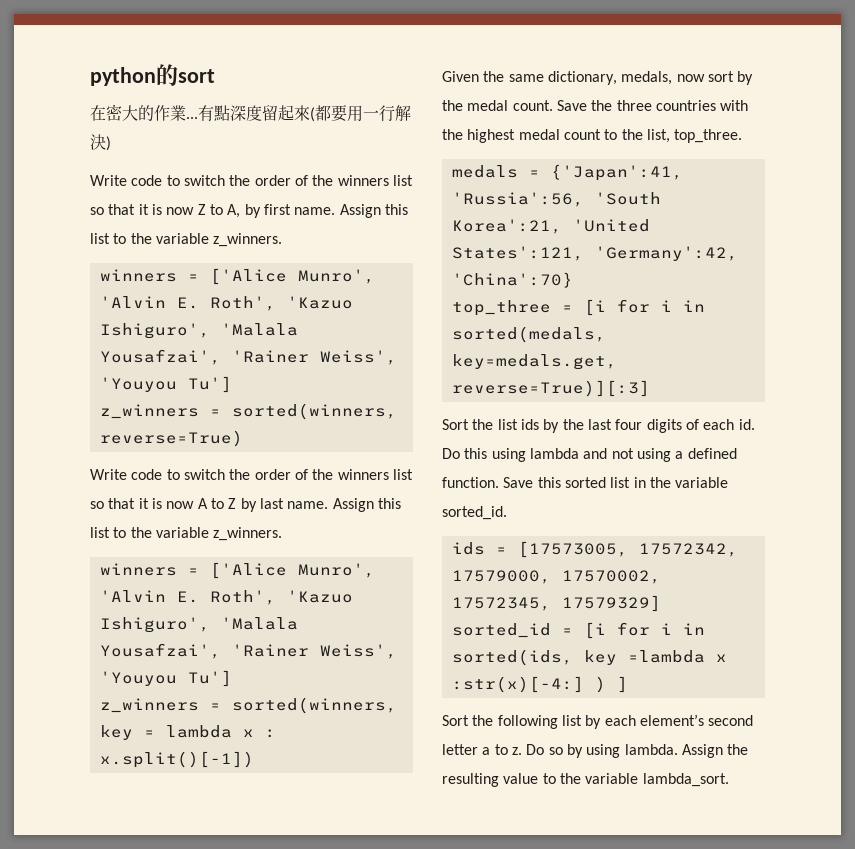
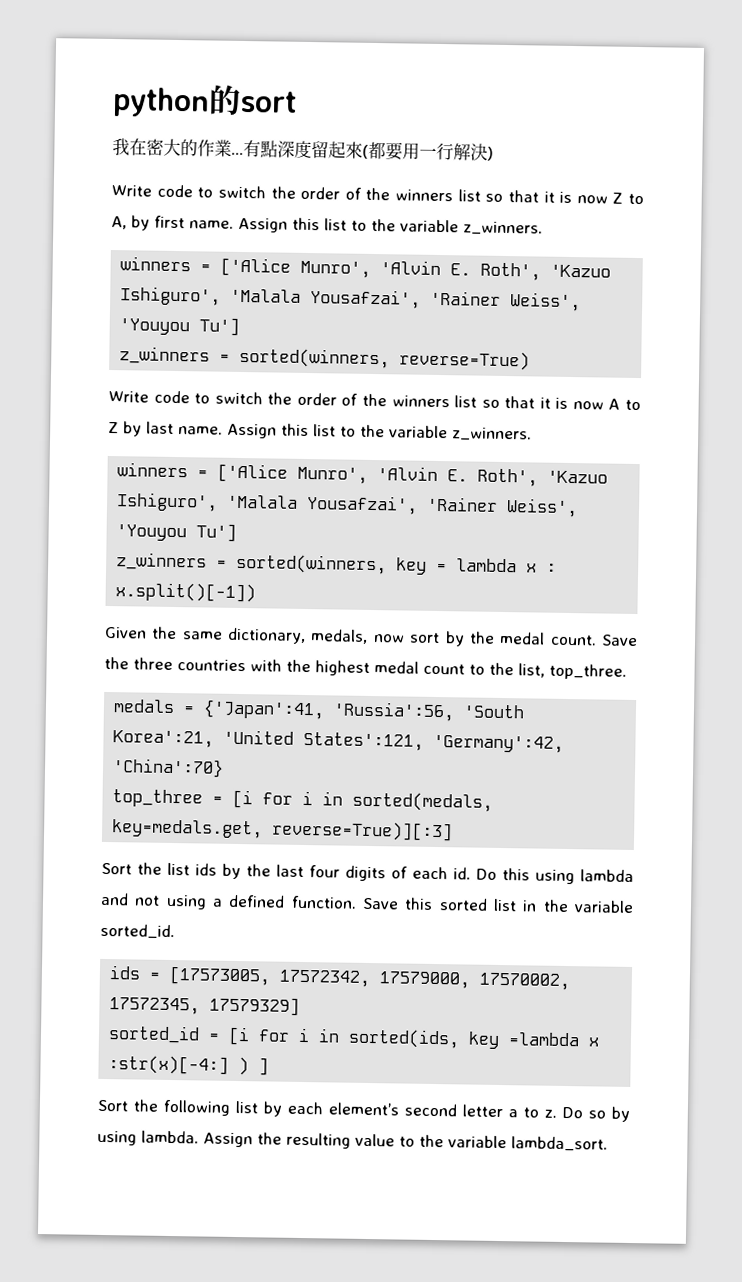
(215, 76) none -> [112,138,130,156] 我

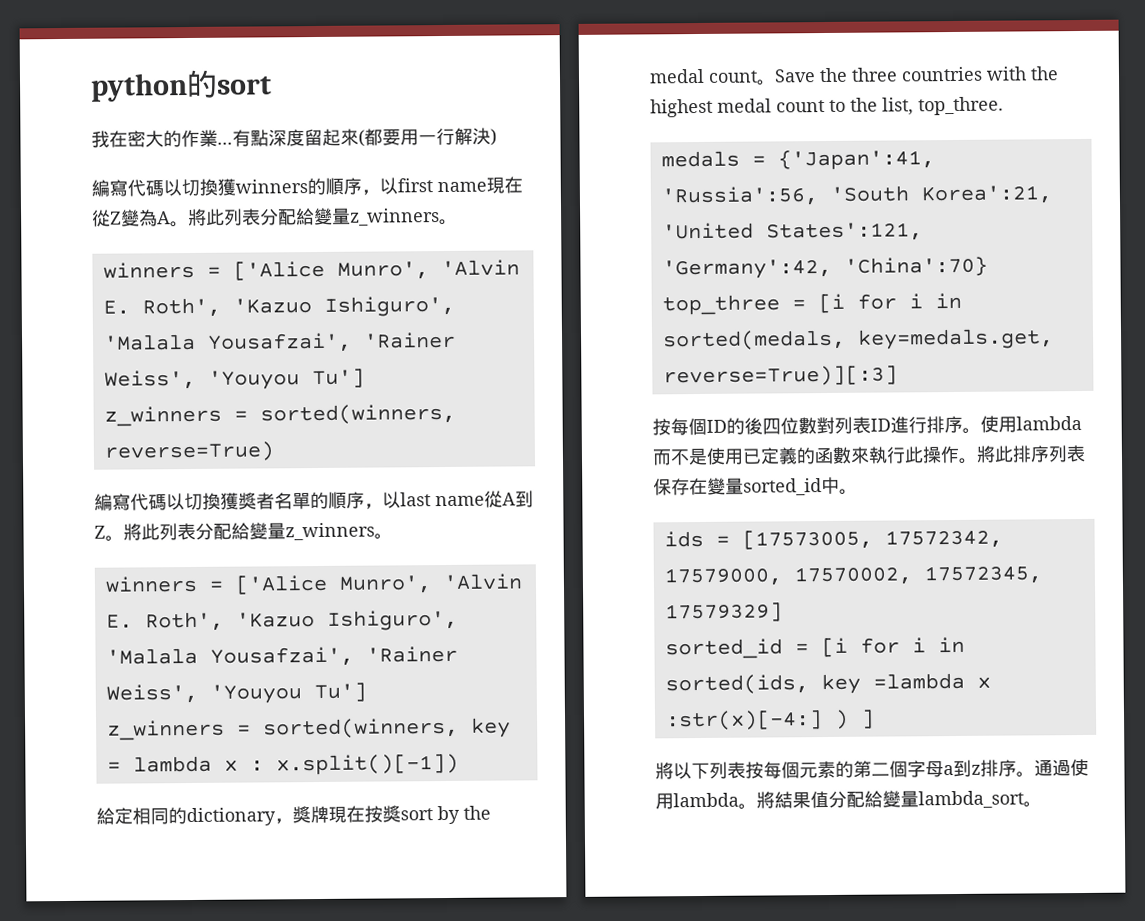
[111,184,644,205] [111,215,543,236] Write code to switch the order of the winners list so that it is now Z to A, by first name. Assign this list to the variable z_winners. -> [91,176,523,197] [92,207,458,228] 編寫代碼以切換獲winners的順序，以first name現在從Z變為A。將此列表分配給變量z_winners。
[108,390,641,411] [108,421,532,442] Write code to switch the order of the winners list so that it is now A to Z by last name. Assign this list to the variable z_winners. -> [94,490,534,511] [94,522,393,542] 編寫代碼以切換獲獎者名單的順序，以last name從A到Z。將此列表分配給變量z_winners。
[105,626,405,645] Given the same dictionary, medals, now -> [96,805,401,827] 給定相同的dictionary，獎牌現在按獎
[549,634,597,646] count. -> [708,70,776,86] count。
[101,862,634,885] [100,892,634,914] [100,923,175,940] Sort the list ids by the last four digits of each id. Do this using lambda and not using a defined function. Save this sorted list in the variable sorted_id. -> [652,415,1082,436] [652,444,1086,466] [653,476,858,496] 按每個ID的後四位數對列表ID進行排序。使用lambda而不是使用已定義的函數來執行此操作。將此排序列表保存在變量sorted_id中。
[97,1099,630,1122] [97,1130,608,1152] Sort the following list by each element’s second letter a to z. Do so by using lambda. Assign the resulting value to the variable lambda_sort. -> [655,758,1089,780] [655,790,1042,810] 將以下列表按每個元素的第二個字母a到z排序。通過使用lambda。將結果值分配給變量lambda_sort。

